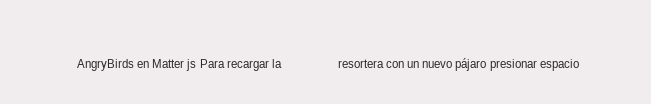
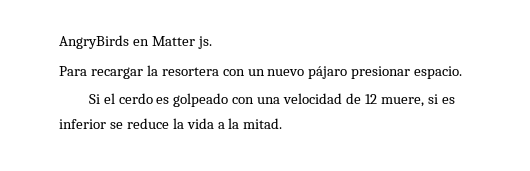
[186,59,197,71] js -> [197,36,212,49] js. //
[539,59,579,71] espacio -> [414,66,463,79] [88,93,455,107] [59,118,283,129] espacio. // Si el cerdo es golpeado con una velocidad de 12 muere, si es inferior se reduce la vida a la mitad.

